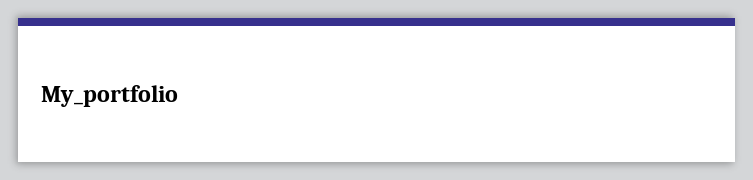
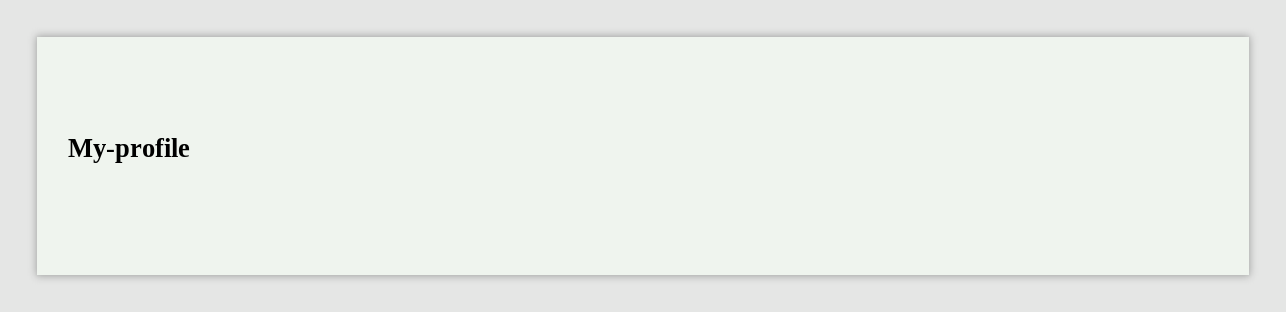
[41,85,178,107] My_portfolio -> [68,138,190,163] My-profile

